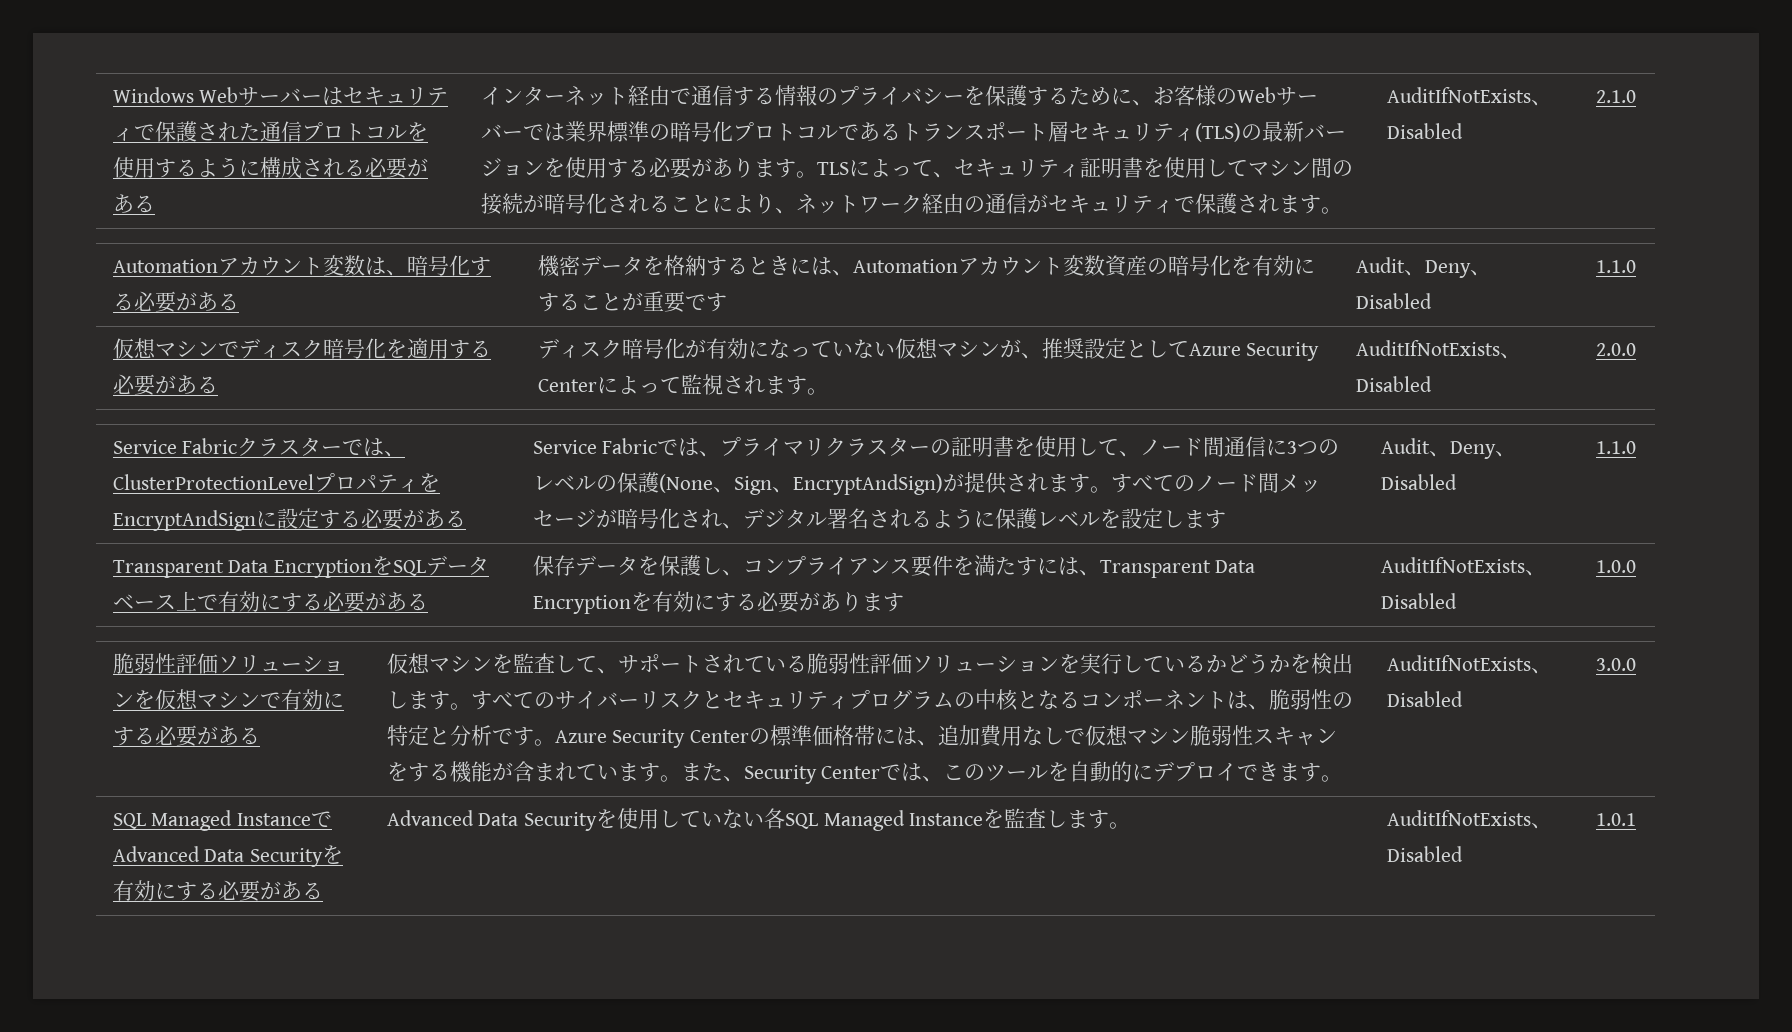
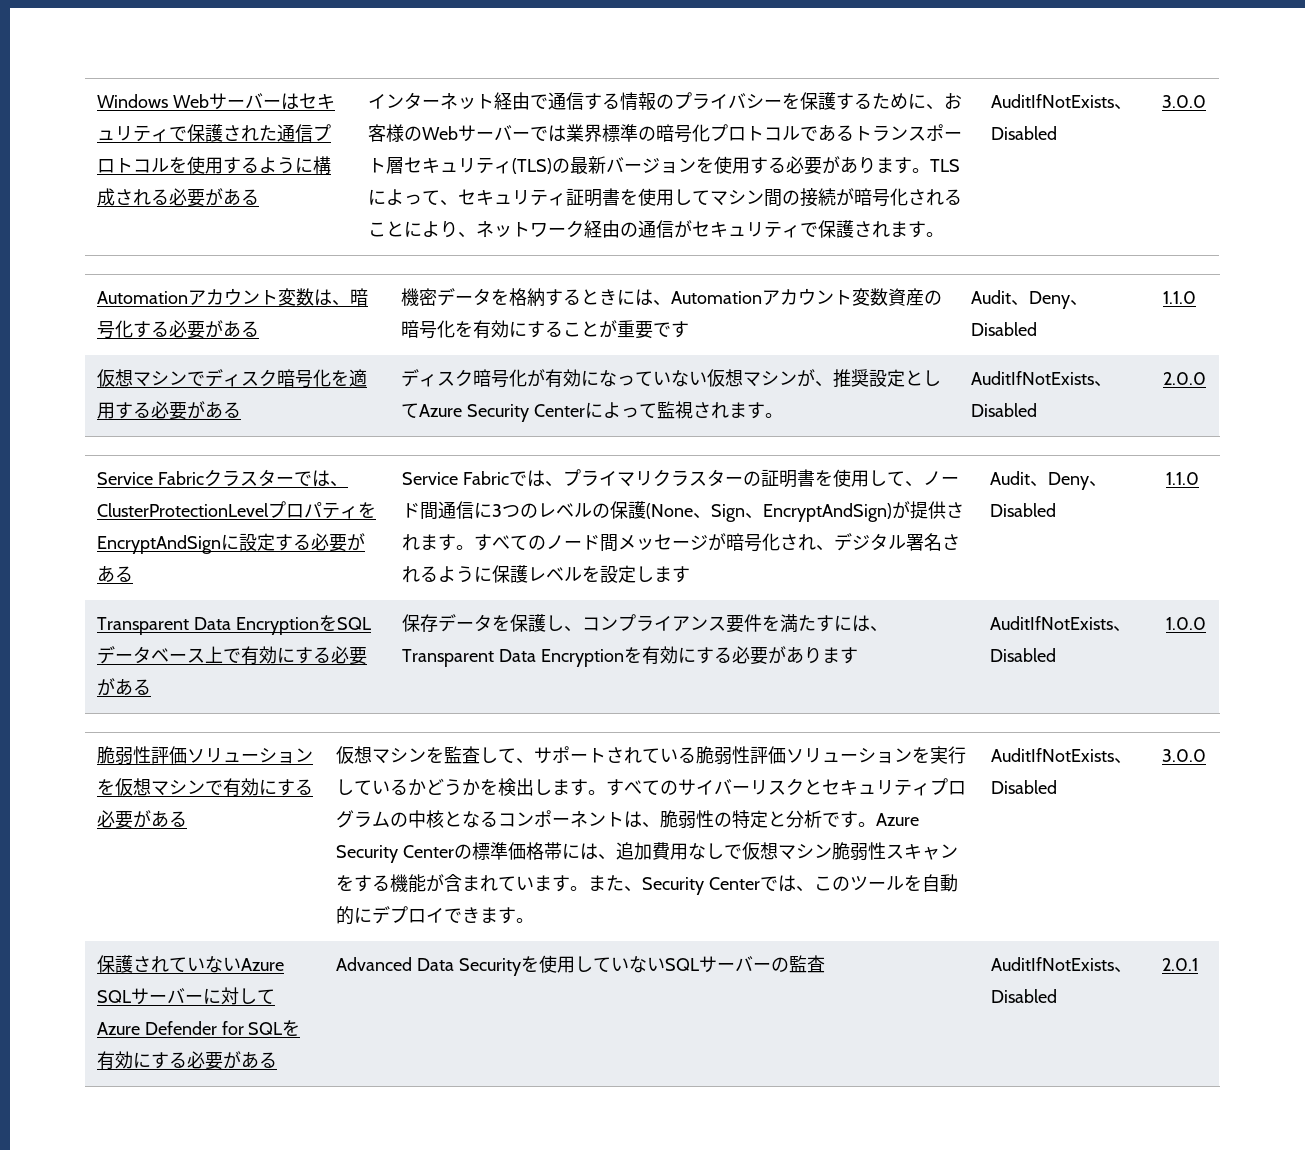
[1595,90,1636,103] 2.1.0 -> [1161,95,1206,108] 3.0.0
[112,810,332,831] [112,846,323,867] SQL Managed InstanceでAdvanced Data Security -> [96,955,284,973] [96,987,275,1005] [96,1021,283,1035] 保護されていないAzure SQLサーバーに対してAzure Defender for SQL
[763,808,1131,831] [1386,810,1552,829] [1386,846,1463,862] [1595,813,1636,826] 各SQL Managed Instanceを監査します。 | AuditIfNotExists、Disabled | 1.0.1 -> [664,955,825,973] [990,957,1132,973] [990,989,1057,1003] [1161,958,1198,971] SQLサーバーの監査 | AuditIfNotExists、Disabled | 2.0.1

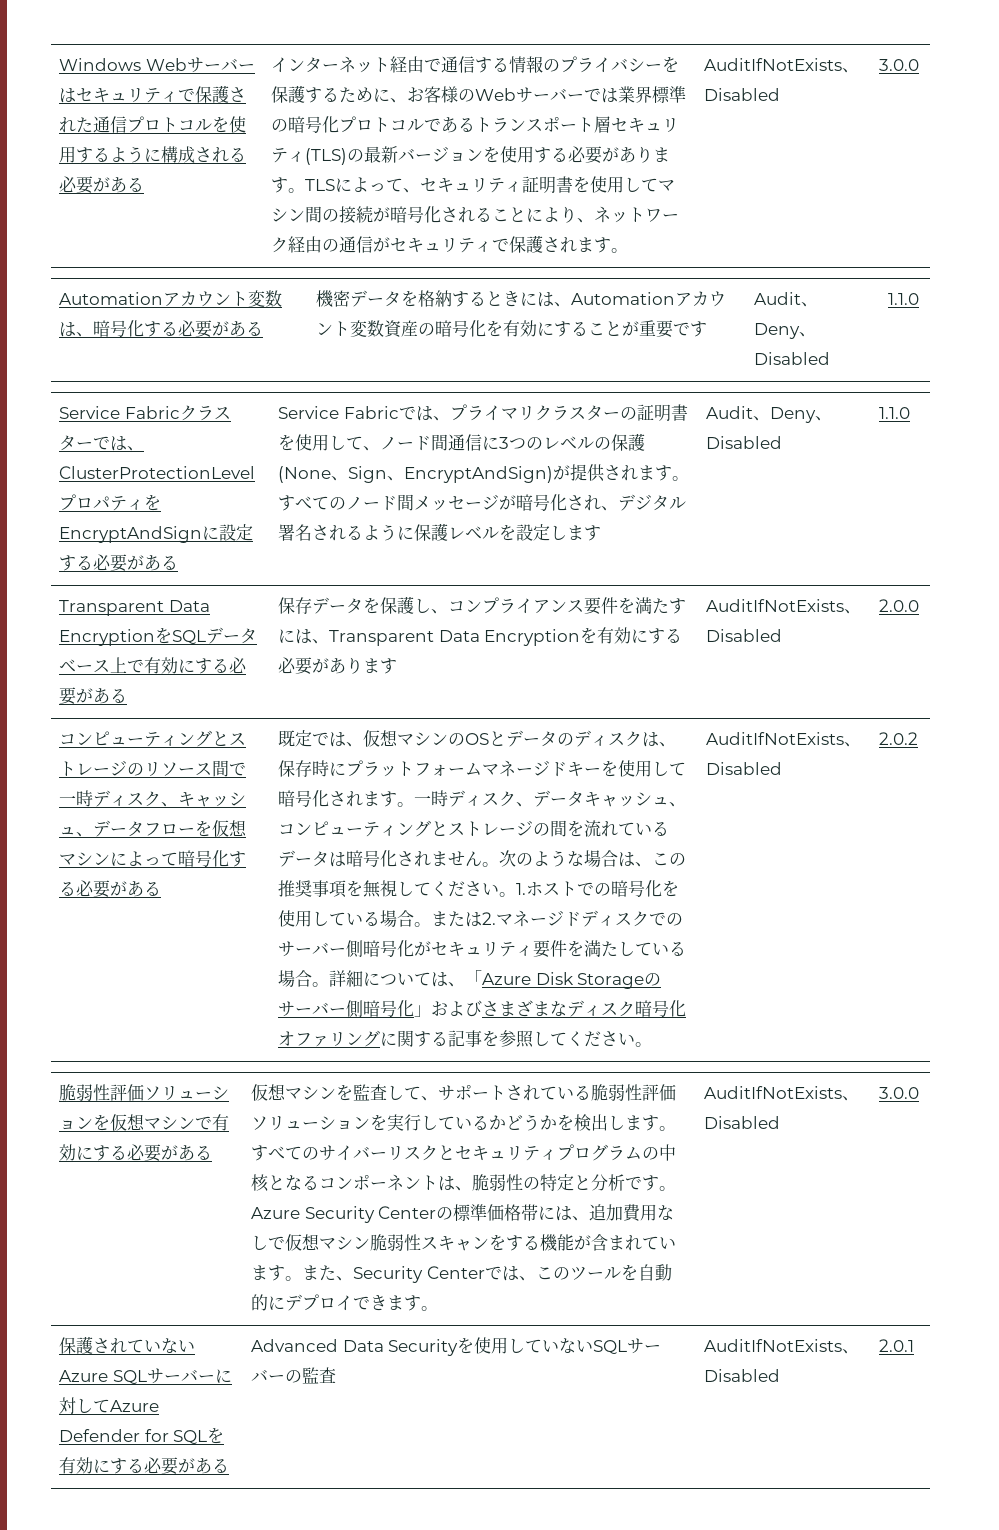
[96,369,367,388] [96,401,241,420] [400,369,941,388] [400,401,783,422] [970,371,1112,387] [970,403,1037,417] [1162,372,1206,385] // 仮想マシンでディスク暗号化を適用する必要がある | ディスク暗号化が有効になっていない仮想マシンが、推奨設定としてAzure Security Centerによって監視されます。 | AuditIfNotExists、Disabled | 2.0.0 -> (920, 299) none
[1165,617,1206,630] 1.0.0 -> [879,599,920,612] [59,730,247,747] [59,760,247,777] [59,790,247,807] [59,820,248,837] [59,850,247,867] [59,880,162,898] [278,730,677,747] [278,760,687,777] [278,790,687,807] [278,820,670,837] [278,850,687,867] [278,880,680,898] [278,910,684,927] [278,940,687,958] [278,970,662,989] [278,1000,687,1018] [278,1030,653,1048] [706,732,862,747] [706,762,783,775] [879,732,919,745] 2.0.0 // コンピューティングとストレージのリソース間で一時ディスク、キャッシュ、データフローを仮想マシンによって暗号化する必要がある | 既定では、仮想マシンのOSとデータのディスクは、保存時にプラットフォームマネージドキーを使用して暗号化されます。一時ディスク、データキャッシュ、コンピューティングとストレージの間を流れているデータは暗号化されません。次のような場合は、この推奨事項を無視してください。1.ホストでの暗号化を使用している場合。または2.マネージドディスクでのサーバー側暗号化がセキュリティ要件を満たしている場合。詳細については、「Azure Disk Storageのサーバー側暗号化」およびさまざまなディスク暗号化オファリングに関する記事を参照してください。 | AuditIfNotExists、Disabled | 2.0.2

